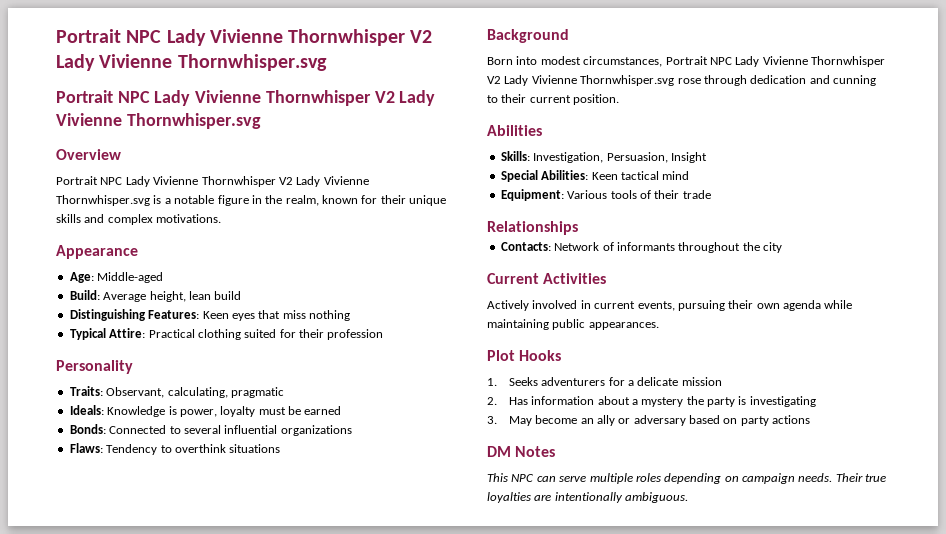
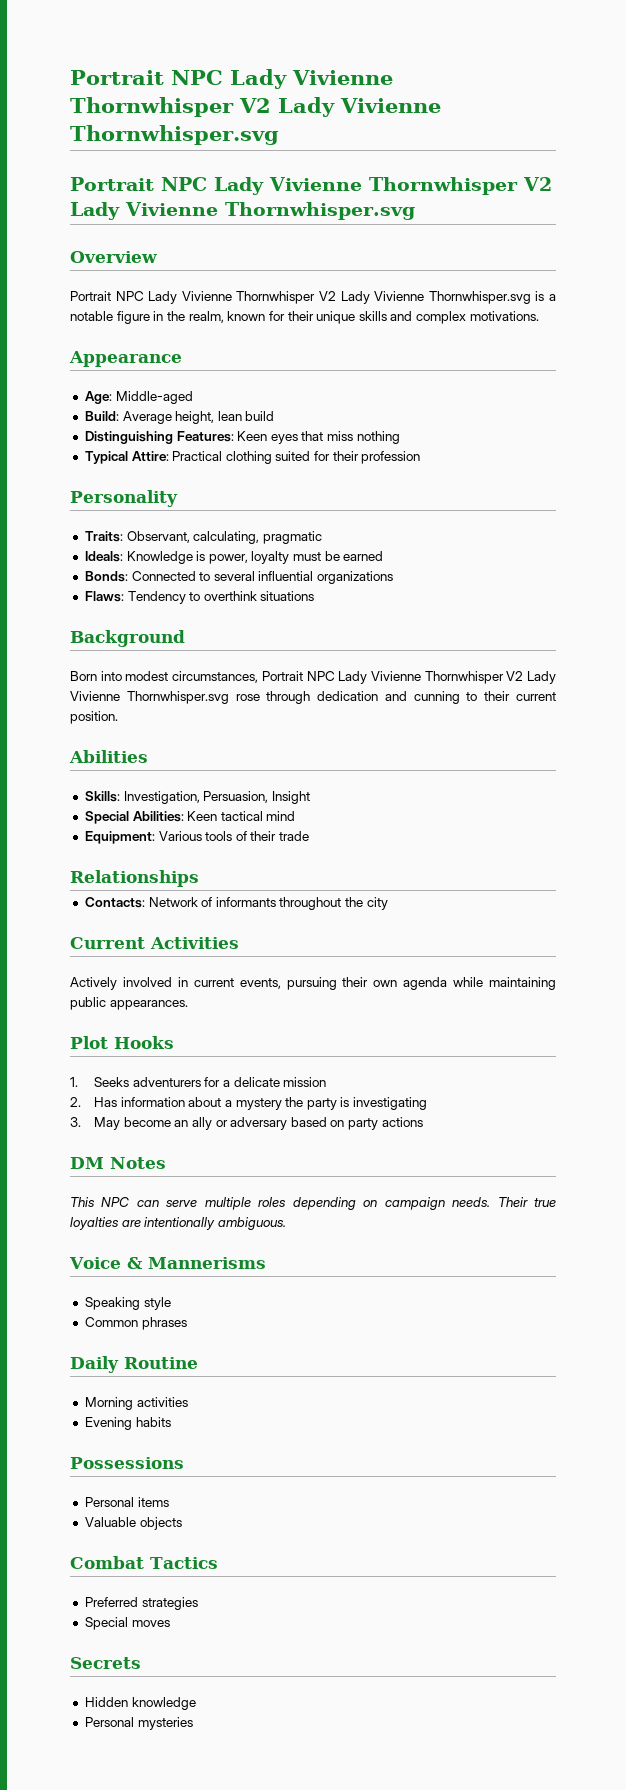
(689, 497) none -> [69,1257,266,1269] [84,1297,171,1310] [84,1317,187,1330] [70,1356,198,1373] [84,1397,188,1410] [84,1417,171,1430] [70,1457,184,1469] [84,1497,169,1507] [84,1517,182,1530] [70,1556,218,1569] [84,1597,198,1610] [84,1617,170,1630] [70,1657,141,1669] [84,1697,196,1710] [84,1717,193,1730] // Voice & Mannerisms // Speaking style // Common phrases // Daily Routine // Morning activities // Evening habits // Possessions // Personal items // Valuable objects // Combat Tactics // Preferred strategies // Special moves // Secrets // Hidden knowledge // Personal mysteries

